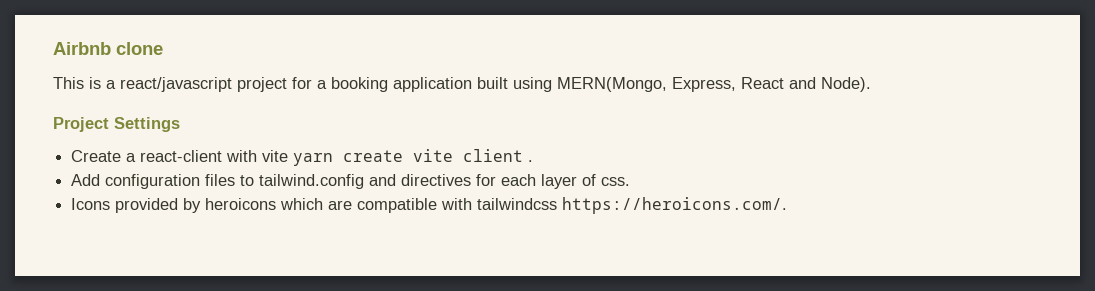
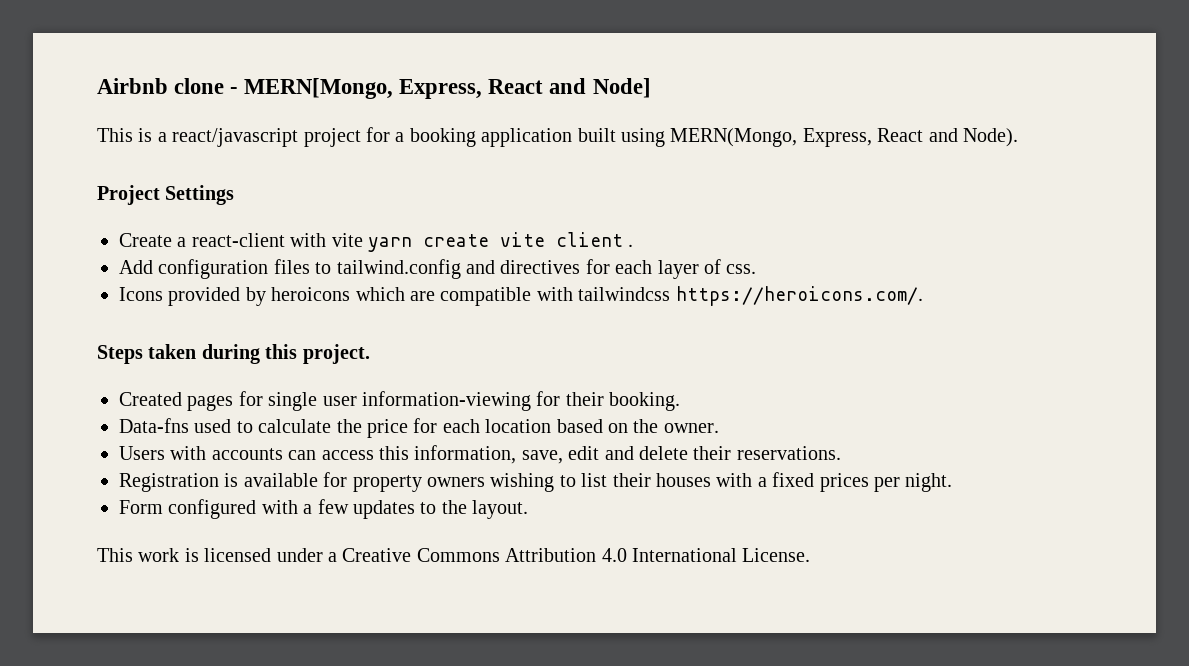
(163, 48) none -> [230,78,651,99] - MERN[Mongo, Express, React and Node]
(788, 205) none -> [97,344,370,364] [119,391,681,411] [119,418,719,438] [119,445,841,464] [119,472,953,492] [119,499,529,519] [97,548,811,562] // Steps taken during this project. // Created pages for single user information-viewing for their booking. // Data-fns used to calculate the price for each location based on the owner. // Users with accounts can access this information, save, edit and delete their reservations. // Registration is available for property owners wishing to list their houses with a fixed prices per night. // Form configured with a few updates to the layout. // This work is licensed under a Creative Commons Attribution 4.0 International License.

